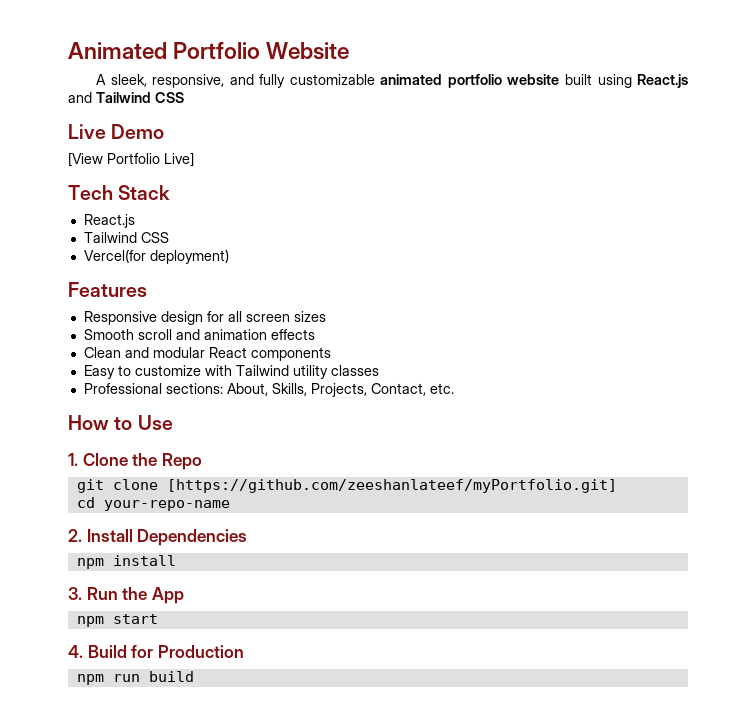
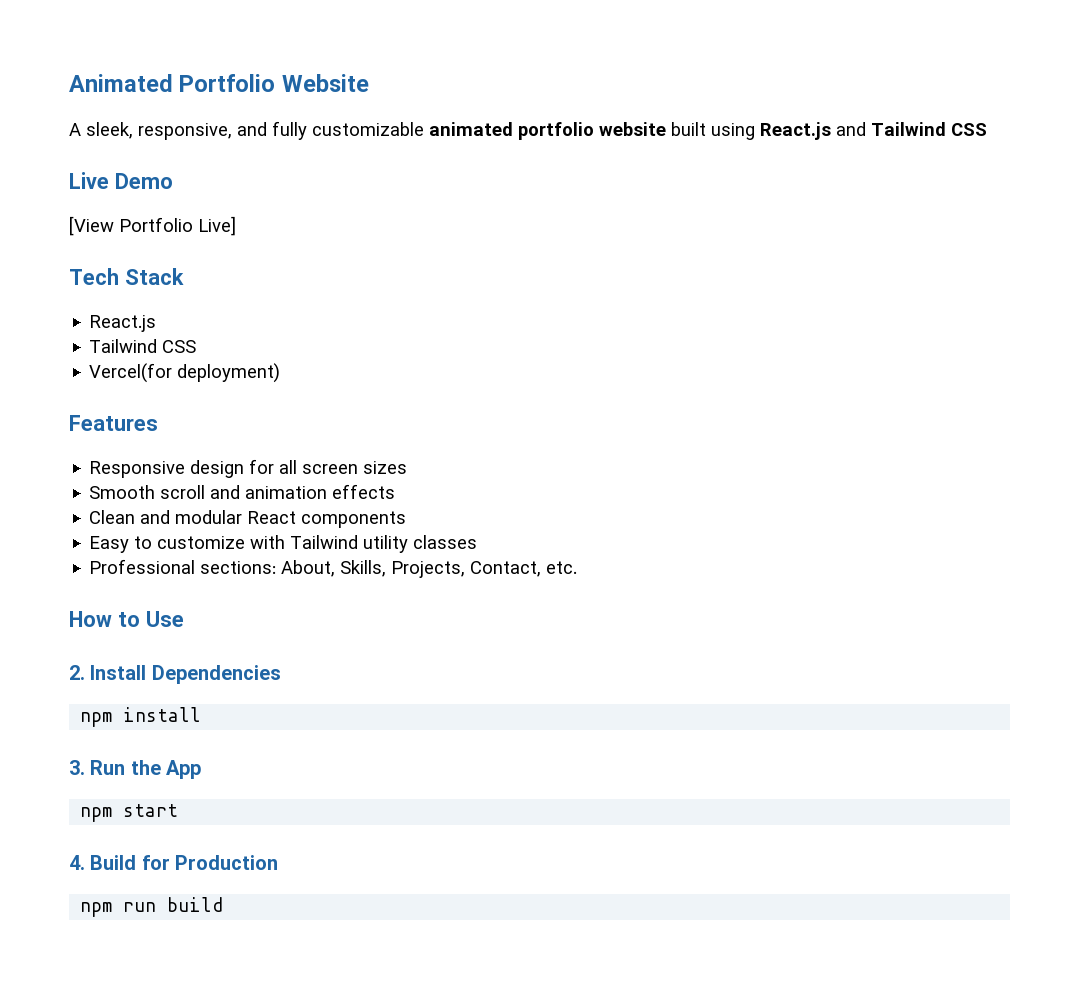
[68,453,202,470] [76,479,617,493] [76,497,230,511] // 1. Clone the Repo // git clone [https://github.com/zeeshanlateef/myPortfolio.git] // cd your-repo-name -> (184, 619) none

